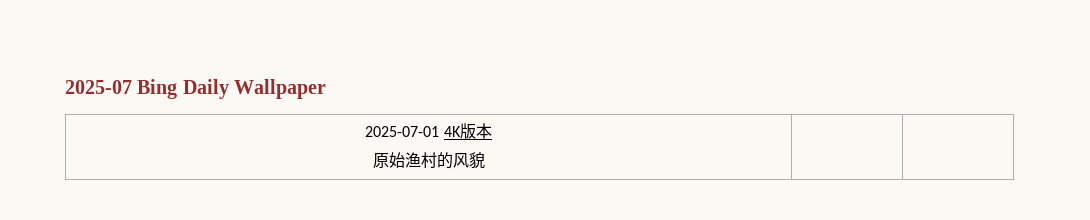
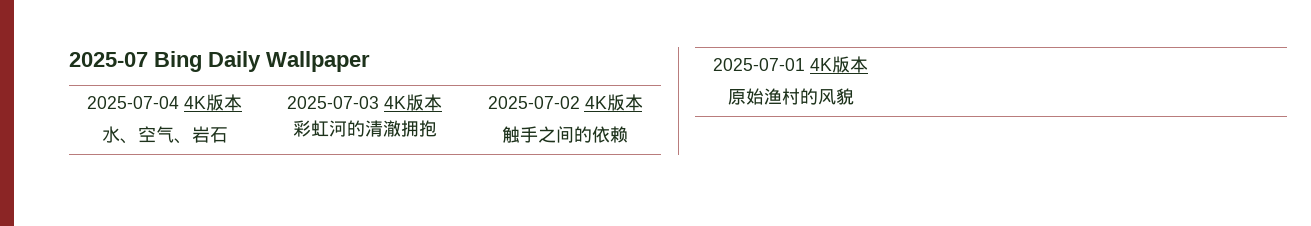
(327, 89) none -> [87,94,242,111] [101,126,228,144] [287,94,442,111] [292,120,437,137] [487,94,643,111] [502,126,628,143] // 2025-07-04 4K版本 // 水、空气、岩石 | 2025-07-03 4K版本 // 彩虹河的清澈拥抱 | 2025-07-02 4K版本 // 触手之间的依赖

